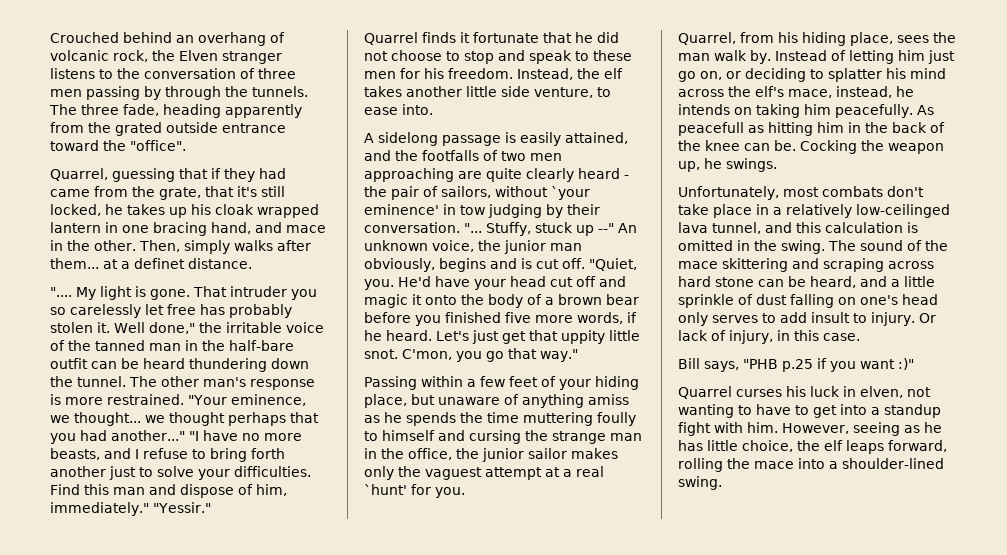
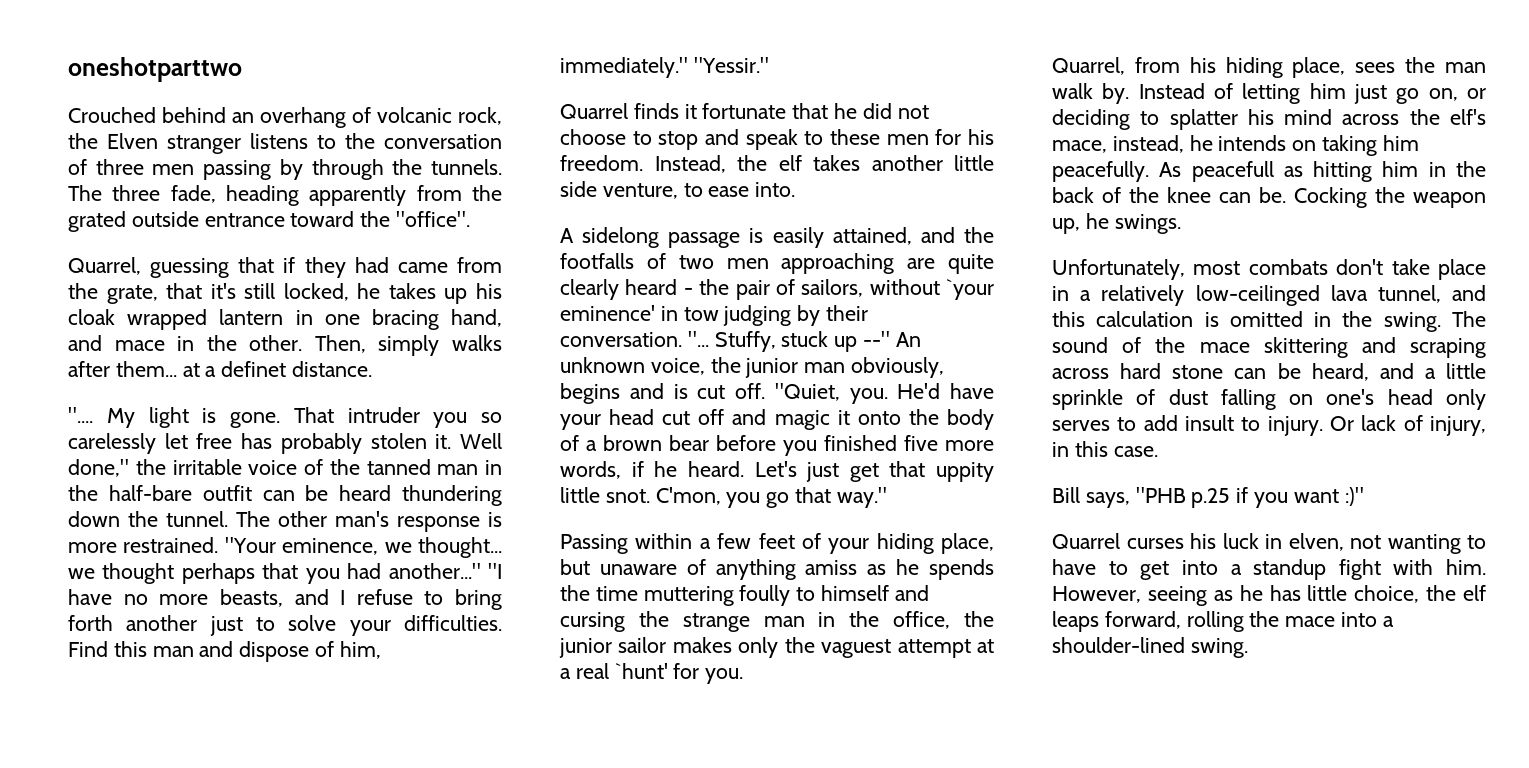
(50, 37) none -> [68,57,242,82] oneshotparttwo //

